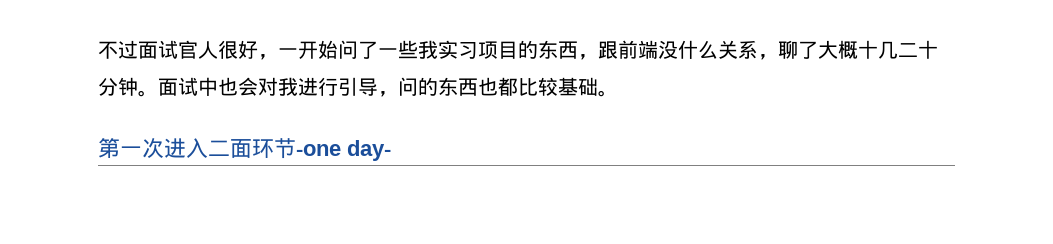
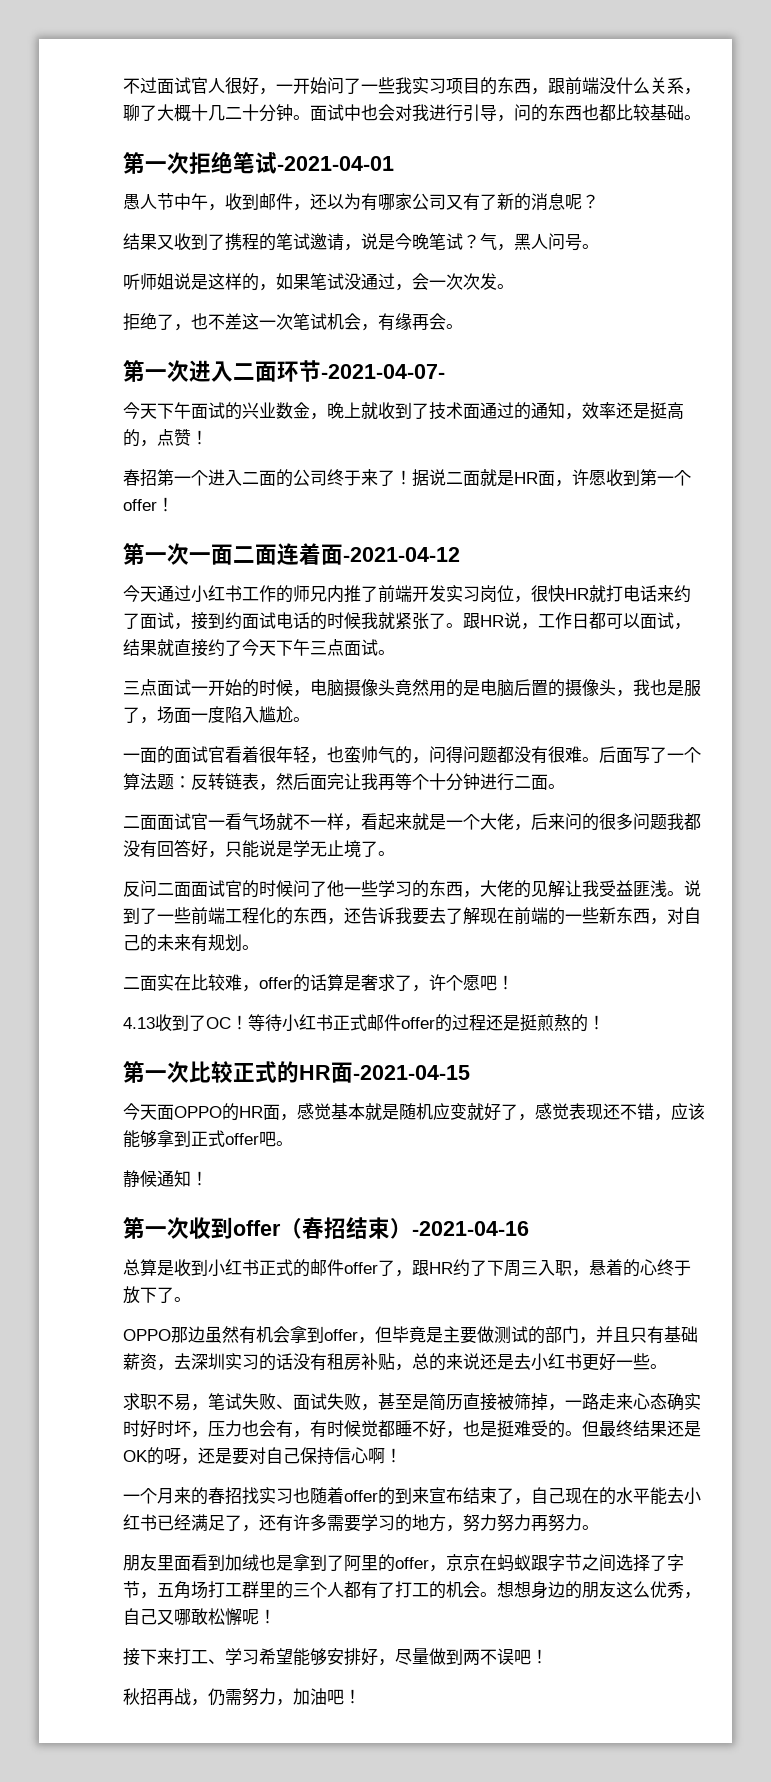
(618, 93) none -> [123,151,394,174] [123,193,599,211] [123,233,599,251] [123,273,514,291] [123,313,463,331] // 第一次拒绝笔试-2021-04-01 // 愚人节中午，收到邮件，还以为有哪家公司又有了新的消息呢？ // 结果又收到了携程的笔试邀请，说是今晚笔试？气，黑人问号。 // 听师姐说是这样的，如果笔试没通过，会一次次发。 // 拒绝了，也不差这一次笔试机会，有缘再会。
[296,140,391,161] -one day- -> [321,364,445,379] [123,402,684,420] [123,429,208,447] [123,469,691,487] [123,497,174,512] [123,543,460,565] [123,585,691,603] [123,612,691,630] [123,639,395,657] [123,679,701,697] [123,706,310,724] [123,746,701,764] [123,773,565,791] [123,813,701,831] [123,839,395,858] [123,880,701,898] [123,907,701,925] [123,934,259,952] [123,974,514,992] [123,1014,605,1032] [123,1061,470,1083] [123,1103,705,1121] [123,1130,293,1148] [123,1170,208,1187] [123,1217,529,1239] [123,1259,691,1277] [123,1286,191,1304] [123,1326,698,1344] [123,1353,667,1371] [123,1393,701,1411] [123,1420,701,1438] [123,1447,402,1465] [123,1487,701,1505] [123,1514,599,1532] [123,1554,684,1572] [123,1581,701,1599] [123,1608,276,1626] [123,1648,548,1666] [123,1688,361,1706] -2021-04-07- // 今天下午面试的兴业数金，晚上就收到了技术面通过的通知，效率还是挺高的，点赞！ // 春招第一个进入二面的公司终于来了！据说二面就是HR面，许愿收到第一个offer！ // 第一次一面二面连着面-2021-04-12 // 今天通过小红书工作的师兄内推了前端开发实习岗位，很快HR就打电话来约了面试，接到约面试电话的时候我就紧张了。跟HR说，工作日都可以面试，结果就直接约了今天下午三点面试。 // 三点面试一开始的时候，电脑摄像头竟然用的是电脑后置的摄像头，我也是服了，场面一度陷入尴尬。 // 一面的面试官看着很年轻，也蛮帅气的，问得问题都没有很难。后面写了一个算法题：反转链表，然后面完让我再等个十分钟进行二面。 // 二面面试官一看气场就不一样，看起来就是一个大佬，后来问的很多问题我都没有回答好，只能说是学无止境了。 // 反问二面面试官的时候问了他一些学习的东西，大佬的见解让我受益匪浅。说到了一些前端工程化的东西，还告诉我要去了解现在前端的一些新东西，对自己的未来有规划。 // 二面实在比较难，offer的话算是奢求了，许个愿吧！ // 4.13收到了OC！等待小红书正式邮件offer的过程还是挺煎熬的！ // 第一次比较正式的HR面-2021-04-15 // 今天面OPPO的HR面，感觉基本就是随机应变就好了，感觉表现还不错，应该能够拿到正式offer吧。 // 静候通知！ // 第一次收到offer（春招结束）-2021-04-16 // 总算是收到小红书正式的邮件offer了，跟HR约了下周三入职，悬着的心终于放下了。 // OPPO那边虽然有机会拿到offer，但毕竟是主要做测试的部门，并且只有基础薪资，去深圳实习的话没有租房补贴，总的来说还是去小红书更好一些。 // 求职不易，笔试失败、面试失败，甚至是简历直接被筛掉，一路走来心态确实时好时坏，压力也会有，有时候觉都睡不好，也是挺难受的。但最终结果还是OK的呀，还是要对自己保持信心啊！ // 一个月来的春招找实习也随着offer的到来宣布结束了，自己现在的水平能去小红书已经满足了，还有许多需要学习的地方，努力努力再努力。 // 朋友里面看到加绒也是拿到了阿里的offer，京京在蚂蚁跟字节之间选择了字节，五角场打工群里的三个人都有了打工的机会。想想身边的朋友这么优秀，自己又哪敢松懈呢！ // 接下来打工、学习希望能够安排好，尽量做到两不误吧！ // 秋招再战，仍需努力，加油吧！

